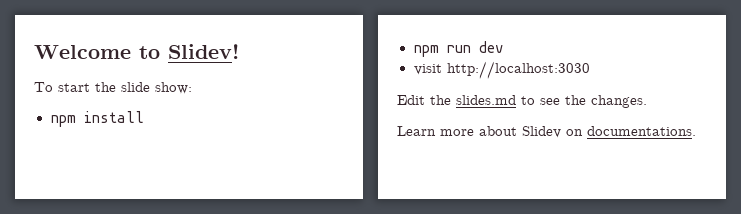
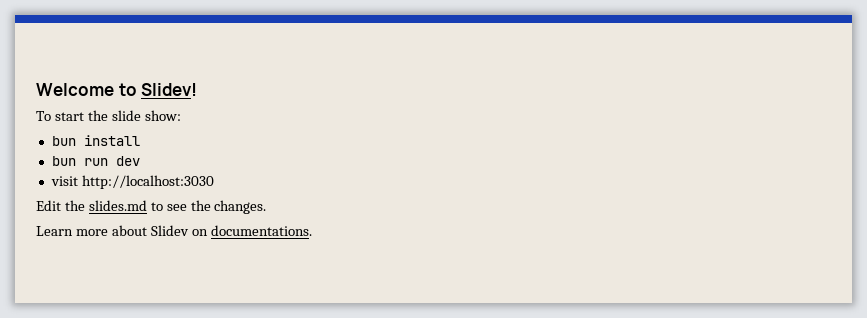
[50,115,76,127] npm -> [51,136,76,146] bun
[413,45,439,57] npm -> [51,156,76,166] bun

